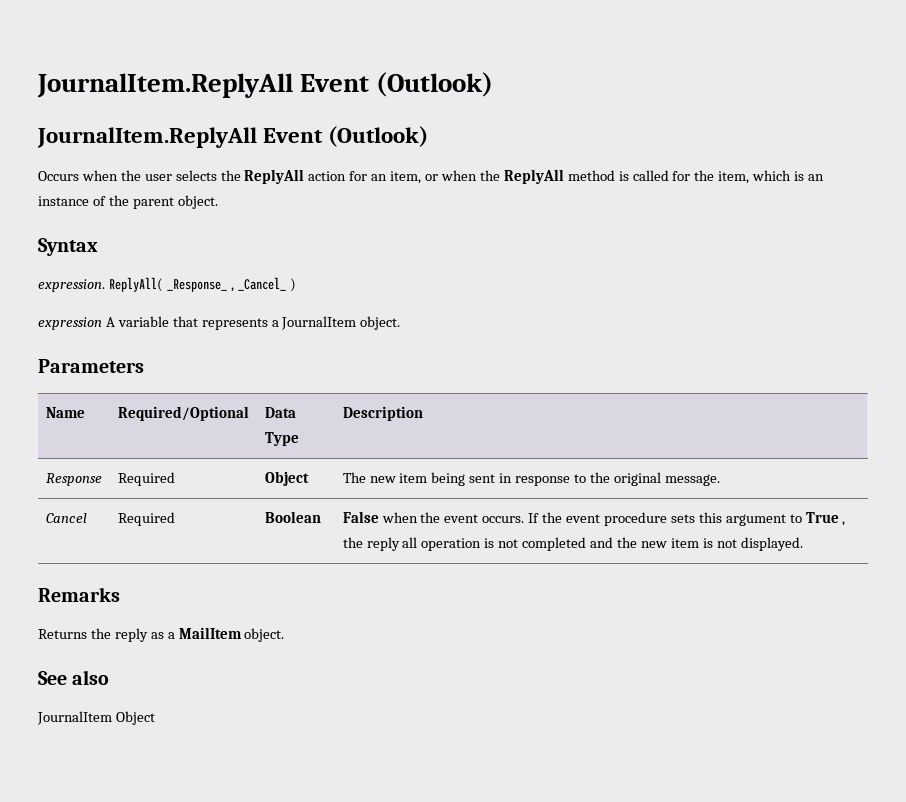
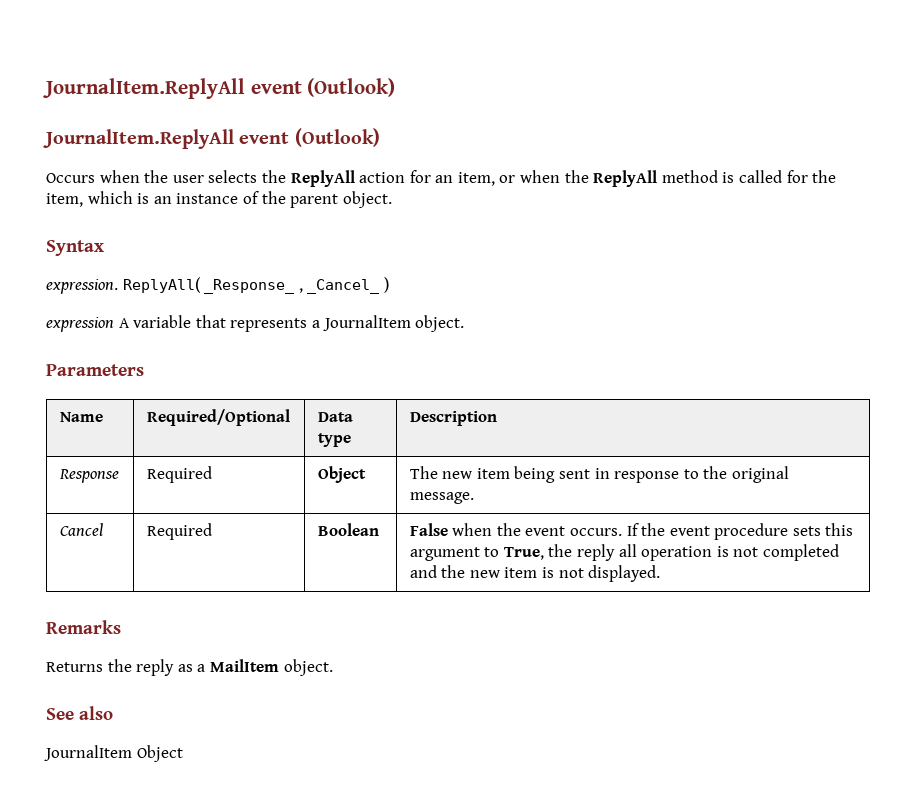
[37,73,370,98] JournalItem.ReplyAll Event -> [43,78,302,99] JournalItem.ReplyAll event
[263,128,324,143] Event -> [239,132,290,144] event
[264,432,299,446] Type -> [317,433,351,447] type
[805,512,846,526] True , -> [503,547,544,560] True,

